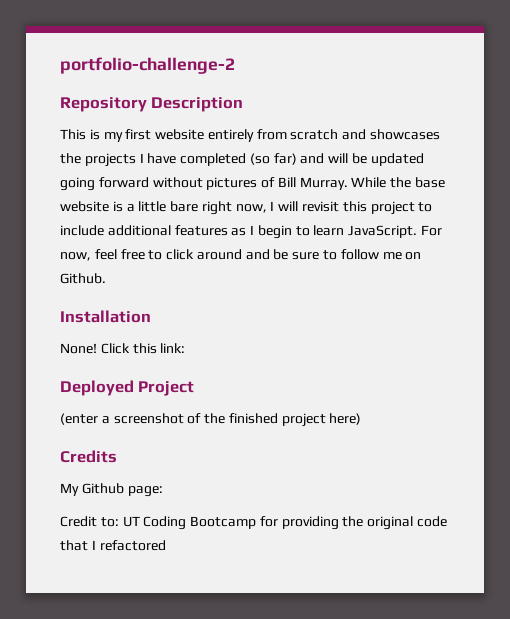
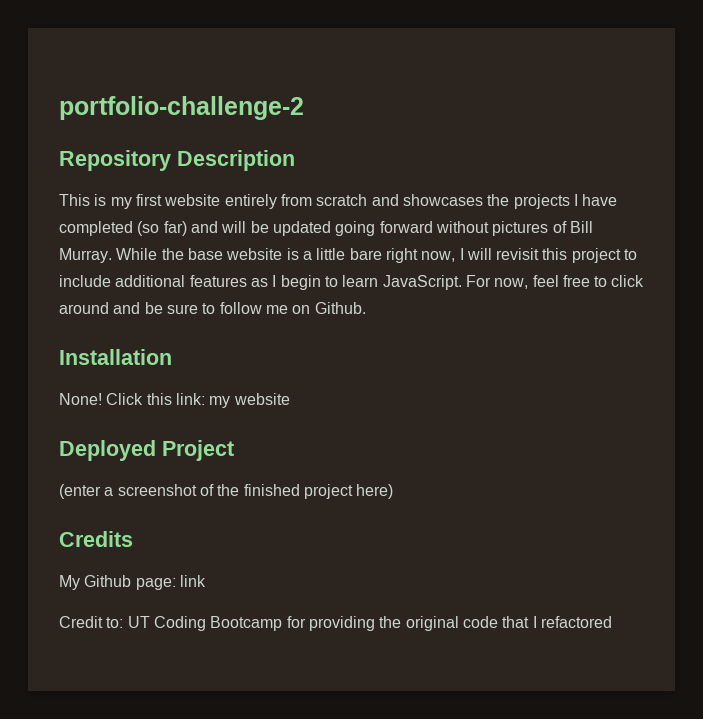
(186, 348) none -> [209,393,290,408] my website
(163, 491) none -> [179,575,206,587] link

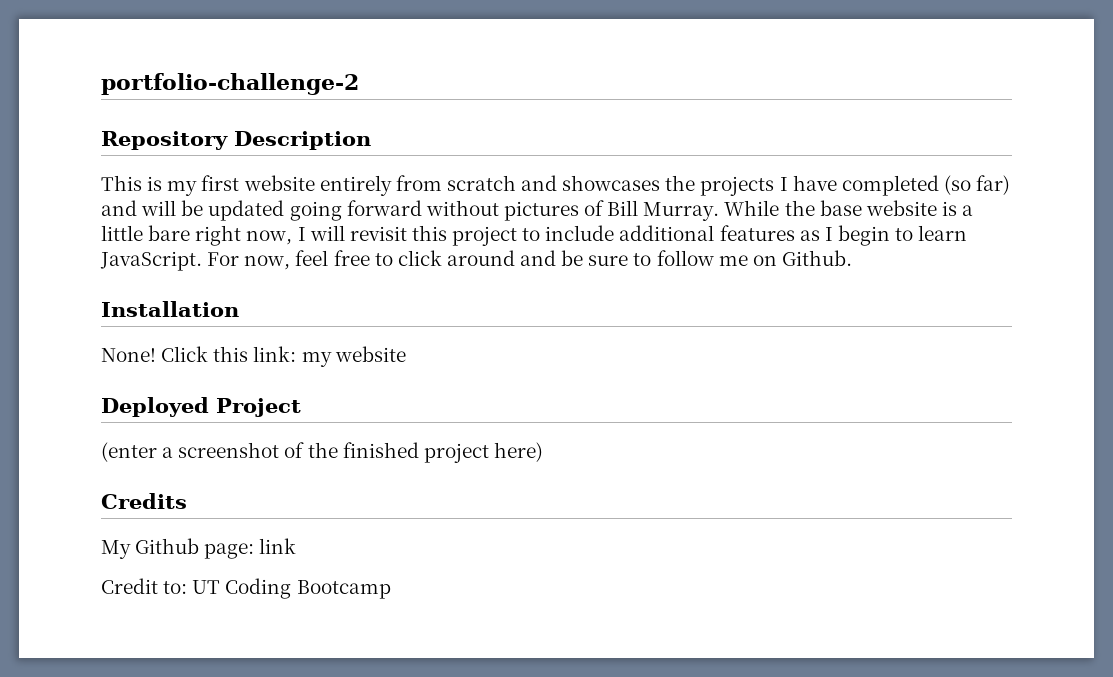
[286,616,612,631] for providing the original code that I refactored -> (391, 589) none

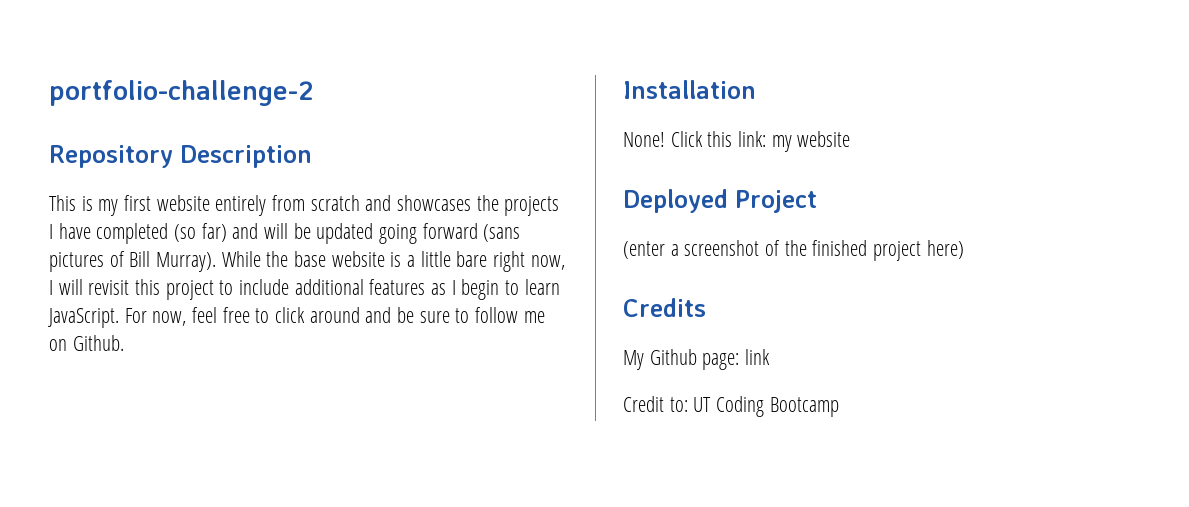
[425,200,499,216] without -> [483,224,521,242] (sans
[643,202,720,221] Murray. -> [156,252,217,272] Murray).

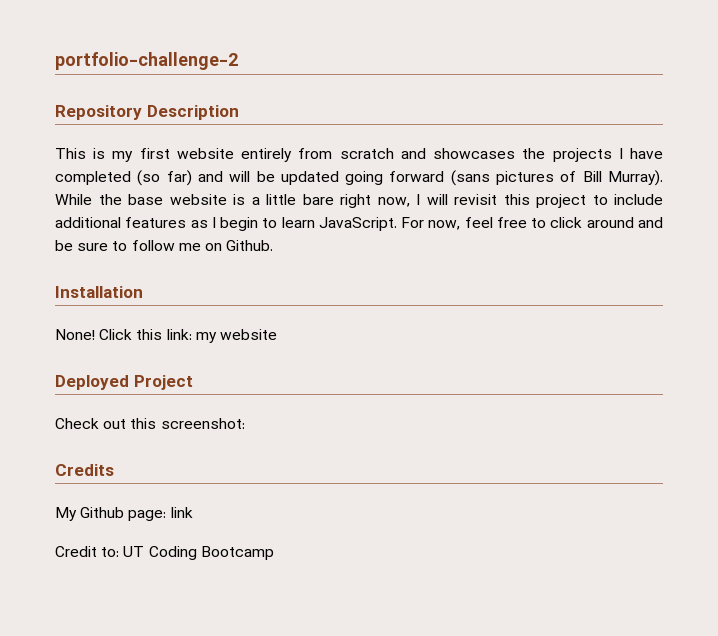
[623,240,964,261] (enter a screenshot of the finished project here) -> [55,418,245,429] Check out this screenshot:

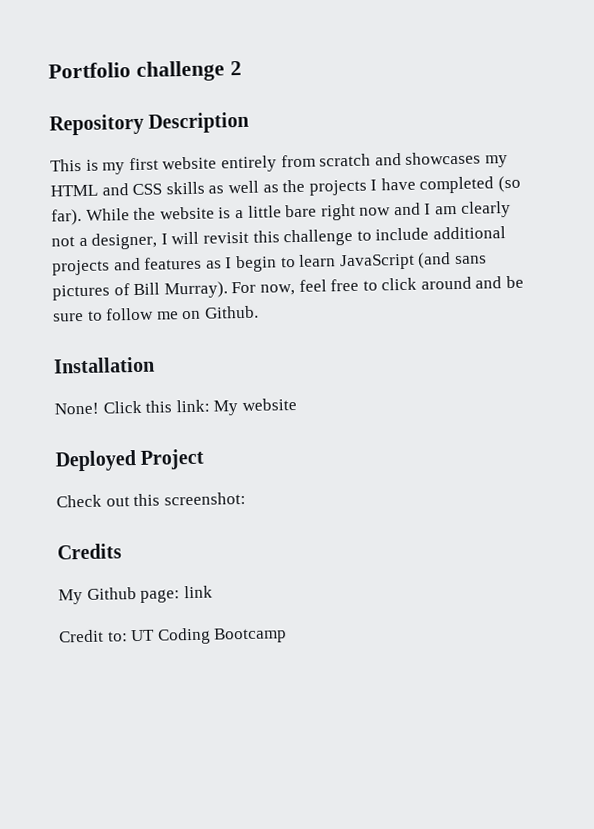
[55,52,238,70] portfolio-challenge-2 -> [48,60,242,82] Portfolio challenge 2
(516, 153) none -> [484,155,508,168] [50,180,279,197] my HTML and CSS skills as well as
[166,170,663,186] far) and will be updated going forward (sans pictures of Bill Murray). -> [51,208,82,226] far).
[128,194,163,205] base -> (157, 214) none
[377,197,410,207] now, -> [359,200,511,218] [51,232,158,250] now and I am clearly not a designer,
[536,194,586,208] project -> [283,228,354,247] challenge
(121, 222) none -> [52,257,141,276] projects and
[318,217,397,231] JavaScript. -> [339,252,487,271] [52,281,228,301] JavaScript (and sans pictures of Bill Murray).
[195,332,217,343] my -> [213,400,240,416] My

